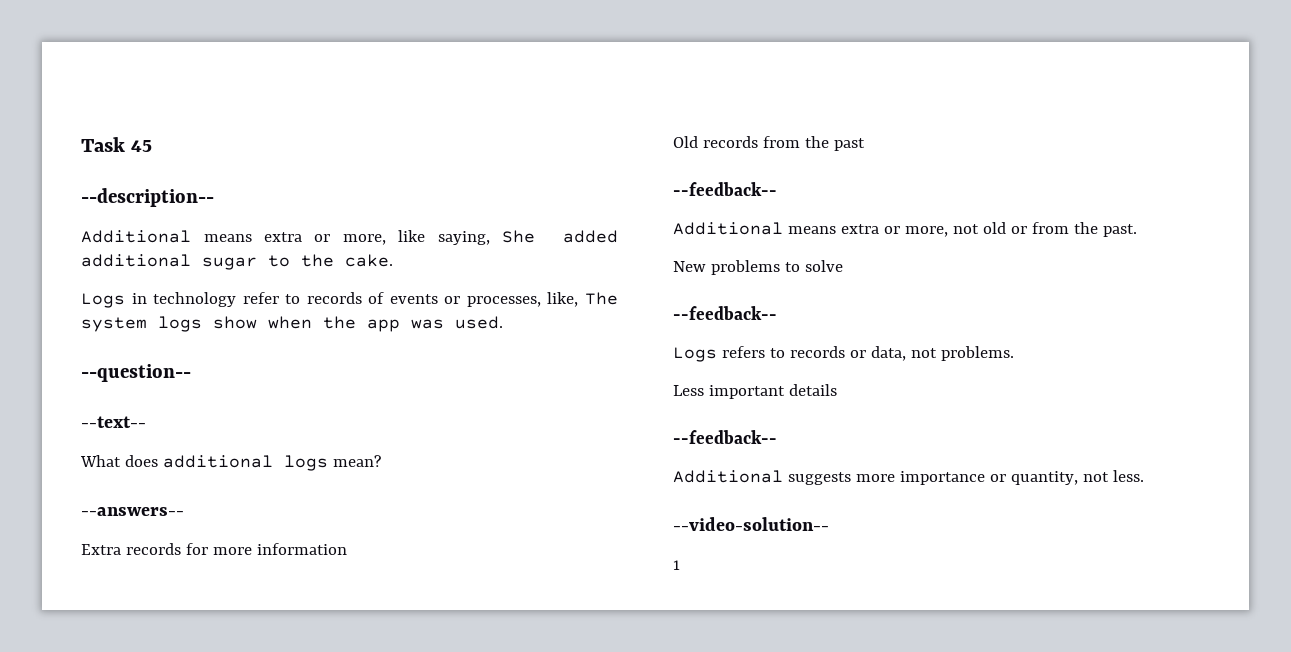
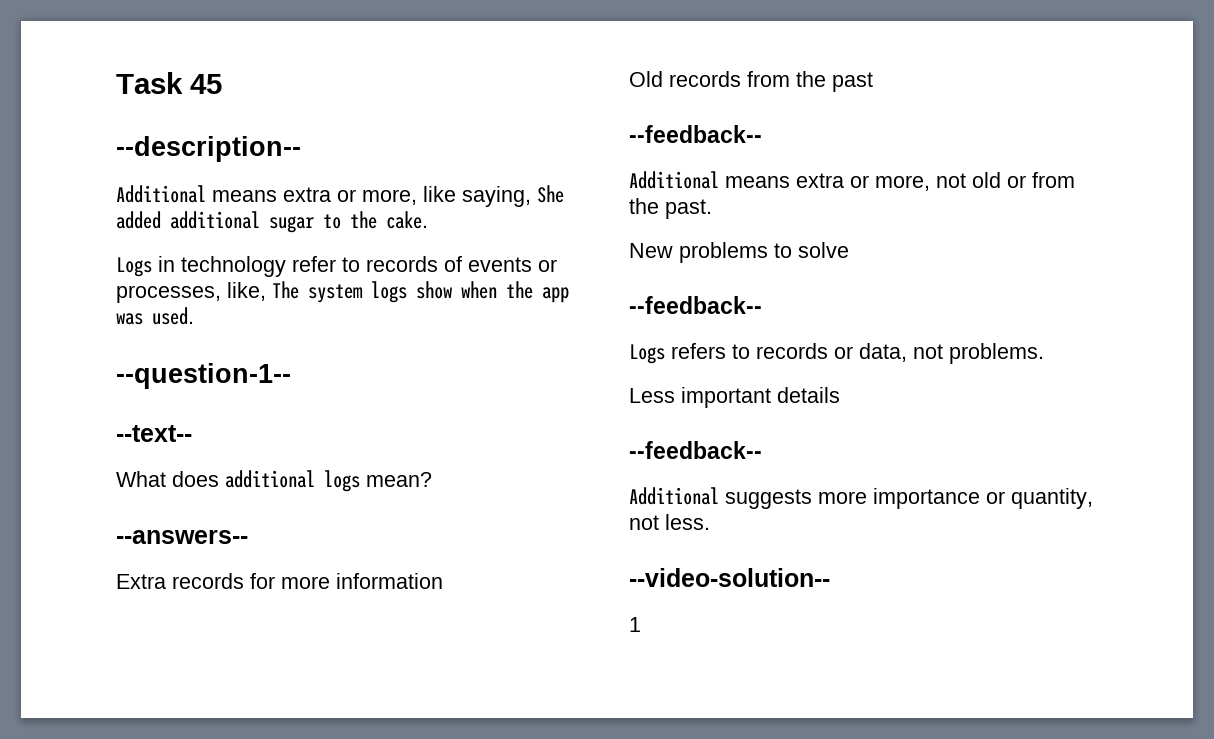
[81,364,191,382] --question-- -> [116,363,291,389] --question-1--

